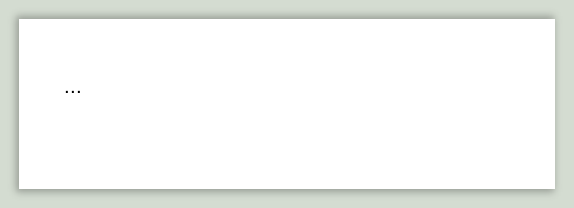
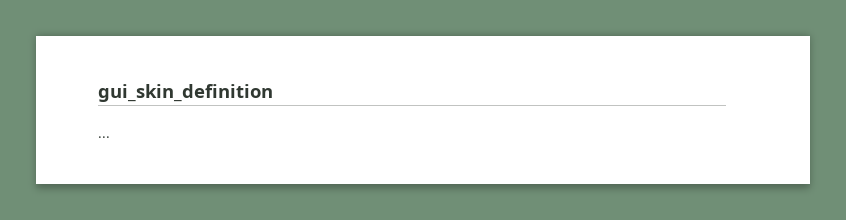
(64, 91) none -> [98,84,273,102] gui_skin_definition //

